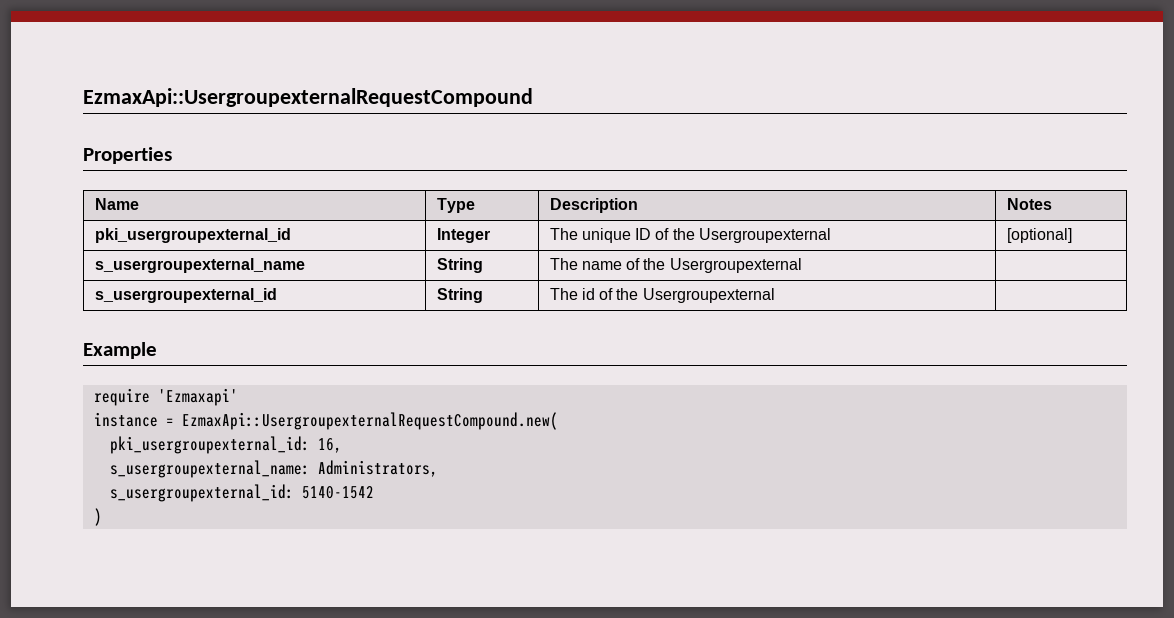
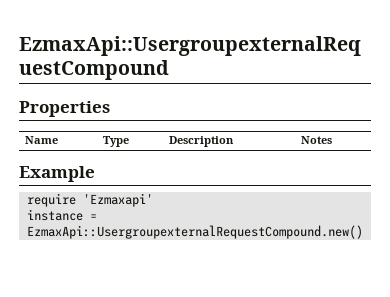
[94,228,291,243] [436,228,490,243] [549,228,832,243] [1006,228,1072,243] [94,258,305,273] [436,258,483,273] [549,258,802,273] [94,288,277,303] [436,288,483,303] [549,288,775,303] // pki_usergroupexternal_id | Integer | The unique ID of the Usergroupexternal | [optional] // s_usergroupexternal_name | String | The name of the Usergroupexternal | // s_usergroupexternal_id | String | The id of the Usergroupexternal | -> (332, 140) none
[181,412,558,430] [109,436,342,454] [109,460,438,478] [109,484,374,502] [93,508,102,526] EzmaxApi::UsergroupexternalRequestCompound.new( // pki_usergroupexternal_id: 16, // s_usergroupexternal_name: Administrators, // s_usergroupexternal_id: 5140-1542 // ) -> [26,225,363,239] EzmaxApi::UsergroupexternalRequestCompound.new()

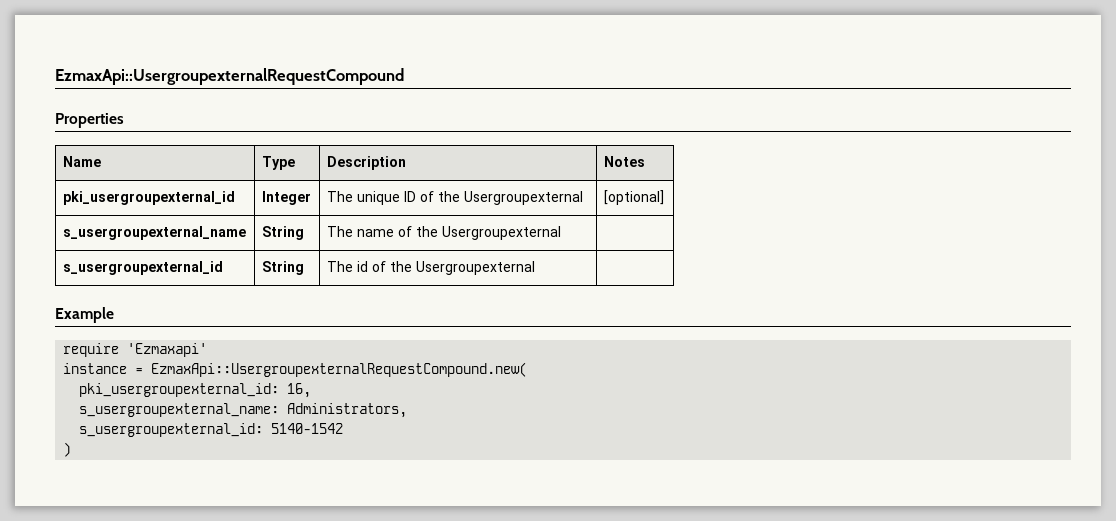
(332, 140) none -> [62,191,235,205] [261,191,311,205] [326,191,583,205] [603,190,664,205] [62,226,246,240] [261,226,304,240] [326,226,561,240] [62,261,223,275] [261,261,304,275] [326,261,535,275] // pki_usergroupexternal_id | Integer | The unique ID of the Usergroupexternal | [optional] // s_usergroupexternal_name | String | The name of the Usergroupexternal | // s_usergroupexternal_id | String | The id of the Usergroupexternal |
[26,225,363,239] EzmaxApi::UsergroupexternalRequestCompound.new() -> [151,362,528,377] [79,383,312,398] [79,403,408,418] [79,423,344,437] [63,442,72,457] EzmaxApi::UsergroupexternalRequestCompound.new( // pki_usergroupexternal_id: 16, // s_usergroupexternal_name: Administrators, // s_usergroupexternal_id: 5140-1542 // )

